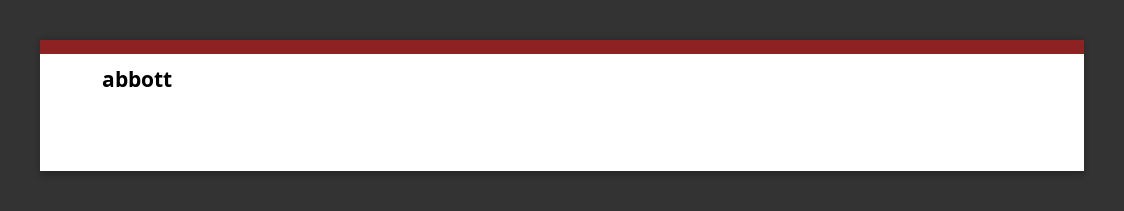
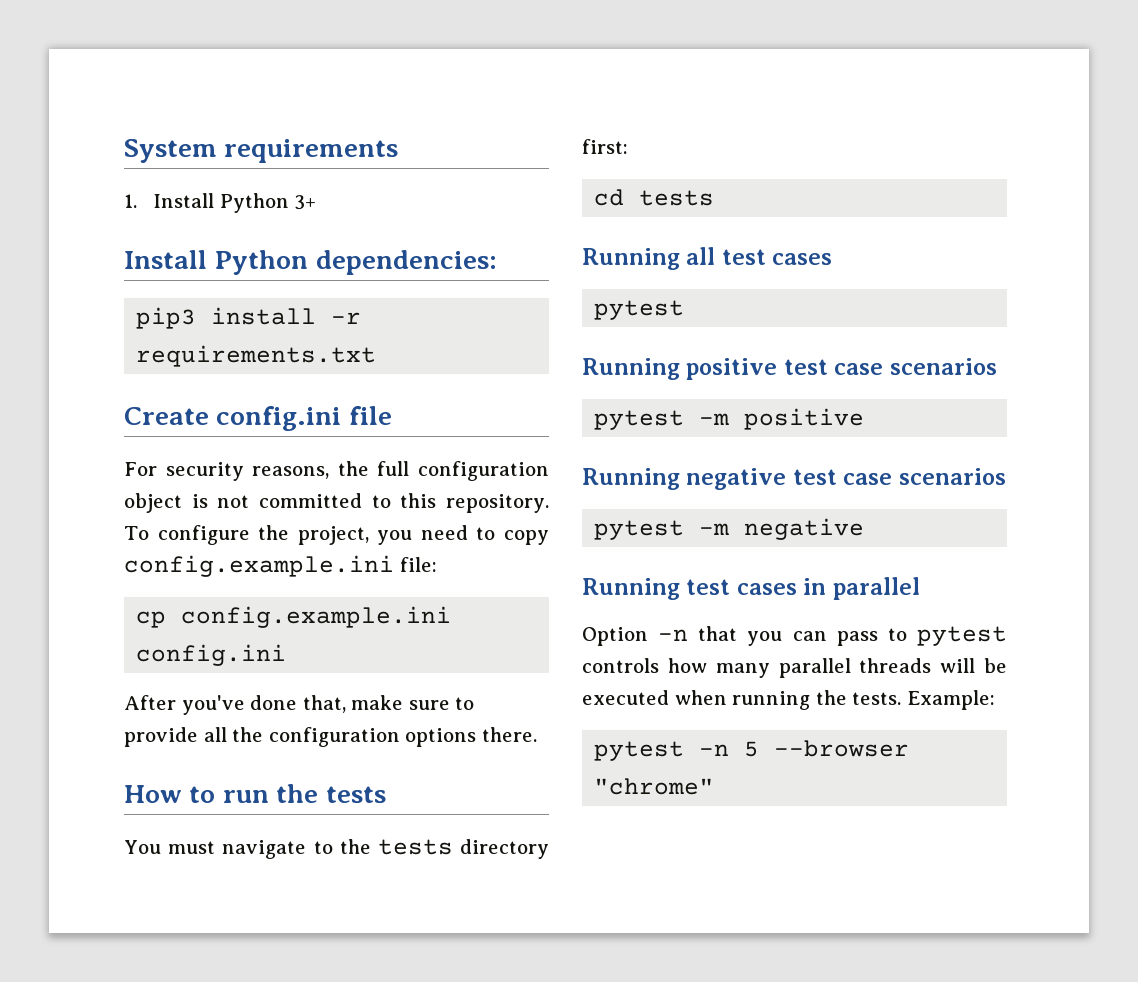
[102,71,172,87] abbott -> [124,139,399,163] [124,193,317,213] [124,250,497,275] [136,307,362,329] [136,345,377,367] [124,406,392,431] [124,461,549,481] [124,493,550,513] [124,525,549,545] [124,555,437,577] [136,606,452,628] [136,644,287,666] [124,695,475,715] [124,727,537,747] [124,784,386,803] [124,839,549,859] [582,139,628,154] [594,189,715,206] [582,247,833,270] [594,300,685,320] [582,358,997,380] [594,408,865,430] [582,468,1006,490] [594,518,865,540] [582,577,920,600] [582,626,1007,646] [582,658,1007,678] [582,690,995,710] [594,740,910,761] [594,778,715,795] System requirements // 1. Install Python 3+ // Install Python dependencies: // pip3 install -r requirements.txt // Create config.ini file // For security reasons, the full configuration object is not committed to this repository. To configure the project, you need to copy config.example.ini file: // cp config.example.ini config.ini // After you've done that, make sure to provide all the configuration options there. // How to run the tests // You must navigate to the tests directory first: // cd tests // Running all test cases // pytest // Running positive test case scenarios // pytest -m positive // Running negative test case scenarios // pytest -m negative // Running test cases in parallel // Option -n that you can pass to pytest controls how many parallel threads will be executed when running the tests. Example: // pytest -n 5 --browser "chrome"

